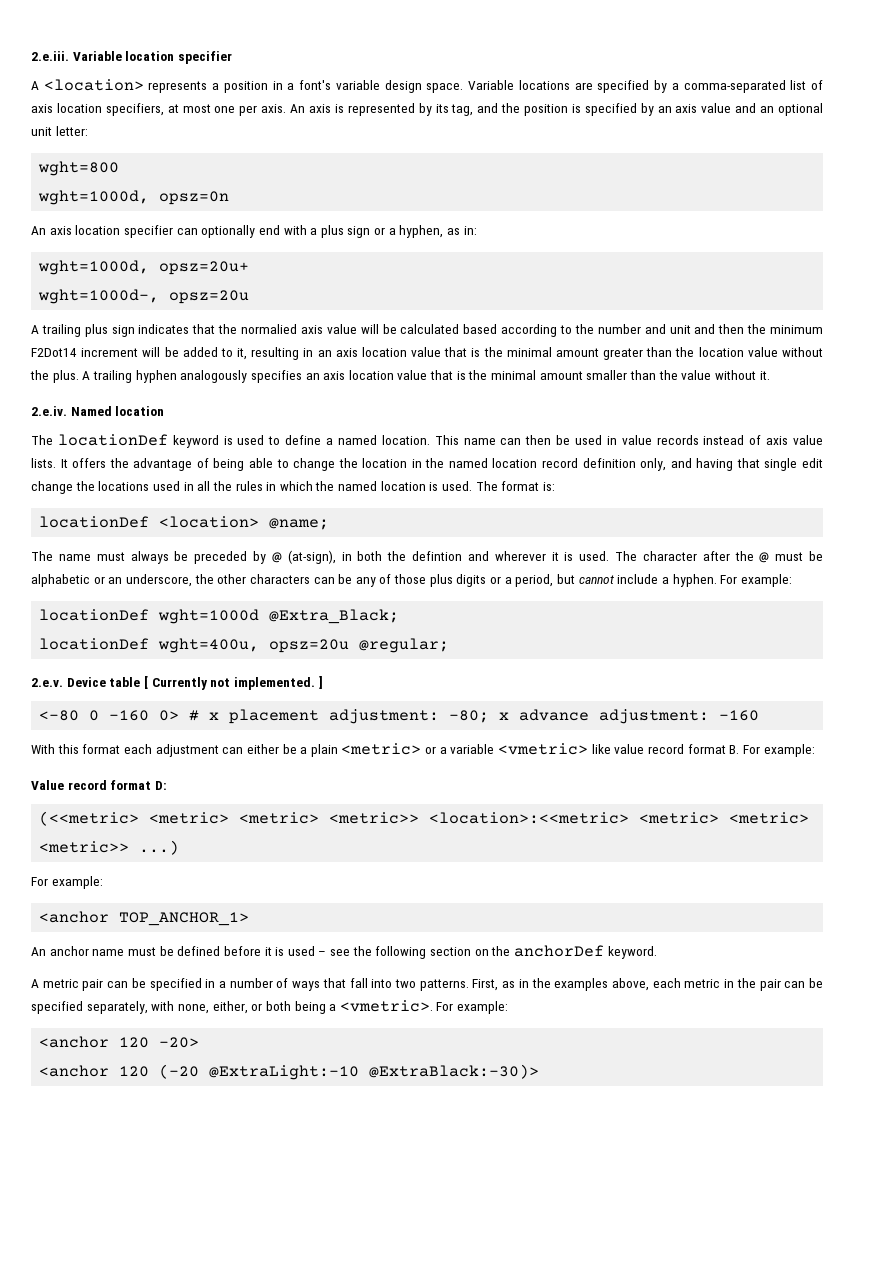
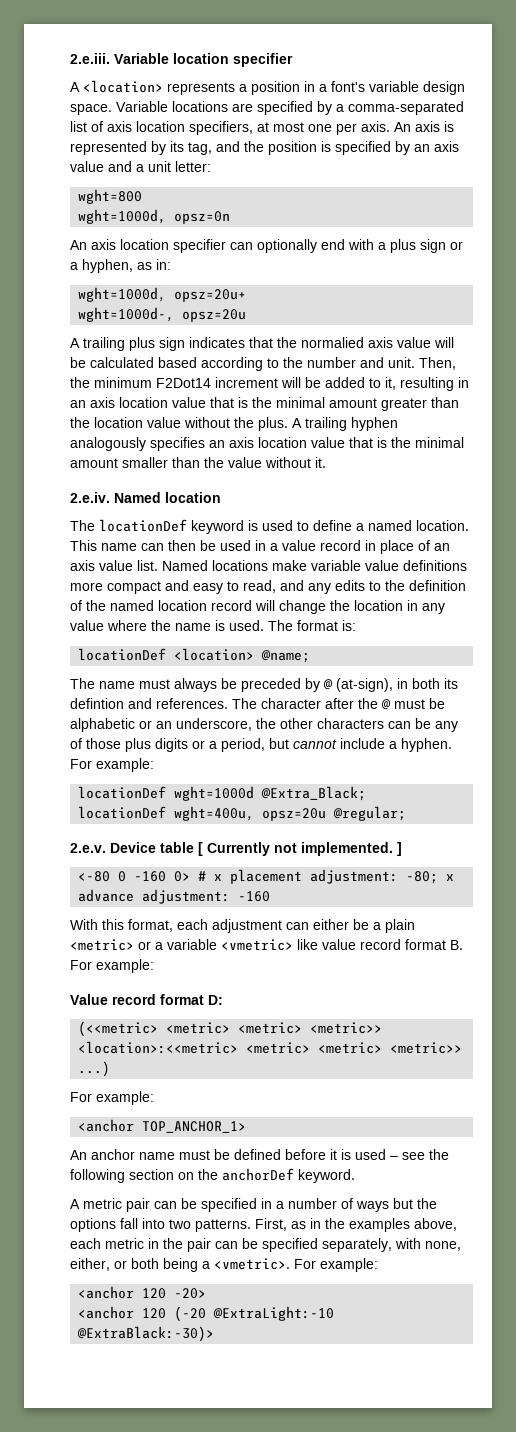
[760,103,823,116] an optional -> [136,164,144,172] a
[669,324,745,334] unit and then -> [388,357,456,370] unit. Then,
[621,435,824,445] [31,458,824,471] [31,481,426,494] value records instead of axis value lists. It offers the advantage of being able to change the location in the named location record definition only, and having that single edit change the locations used in all the rules in which the named location -> [270,540,450,554] [70,560,467,571] [70,580,466,594] [70,600,445,614] [70,620,211,631] a value record in place of an axis value list. Named locations make variable value definitions more compact and easy to read, and any edits to the definition of the named location record will change the location in any value where the name
[387,551,407,561] the -> [444,678,458,689] its
[494,551,610,561] wherever it is used. -> [156,698,228,709] references.
[82,744,121,754] format -> [128,919,173,932] format,
[322,978,346,988] that -> [393,1198,437,1209] [70,1218,116,1232] but the options

